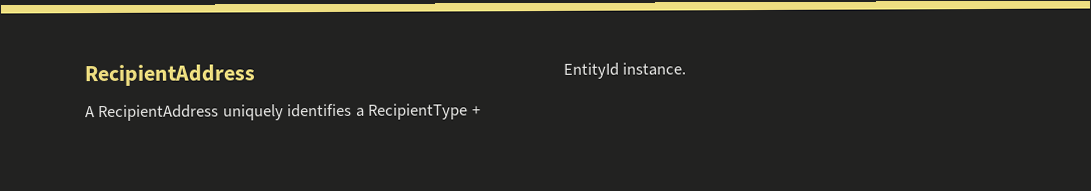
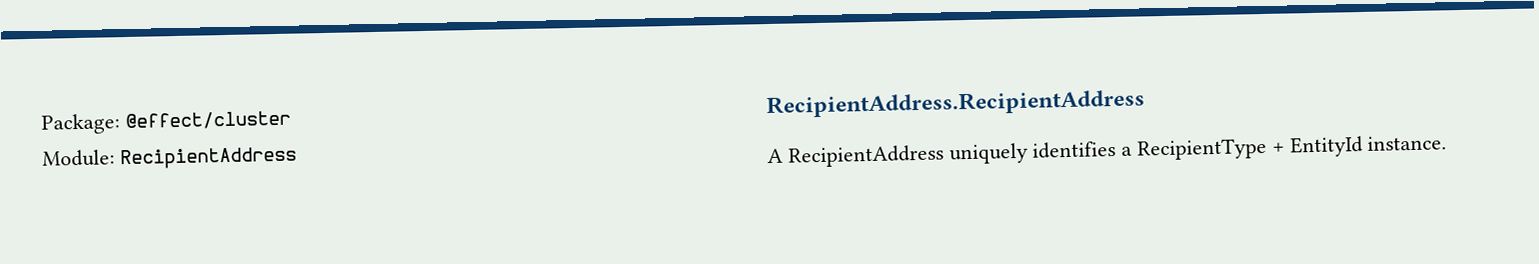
[84,64,255,87] RecipientAddress -> [41,110,291,135] [42,146,297,170] [766,89,1145,119] Package: @effect/cluster // Module: RecipientAddress // RecipientAddress.RecipientAddress

